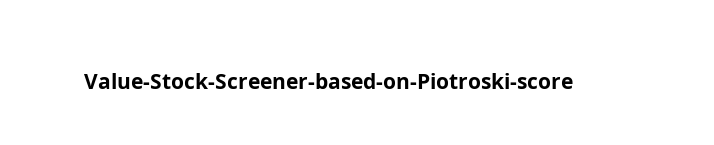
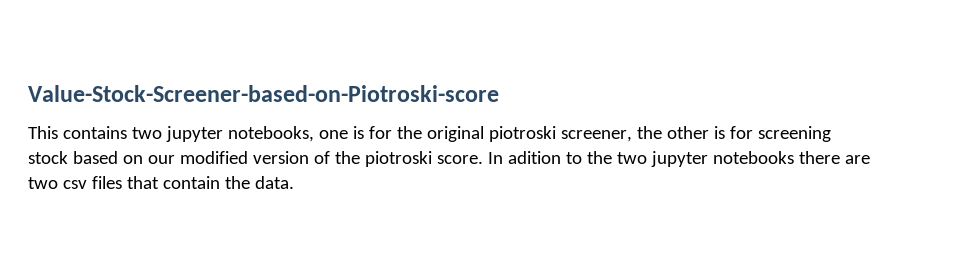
(573, 81) none -> [28,126,831,142] [28,151,870,167] [28,176,294,189] // This contains two jupyter notebooks, one is for the original piotroski screener, the other is for screening stock based on our modified version of the piotroski score. In adition to the two jupyter notebooks there are two csv files that contain the data.

